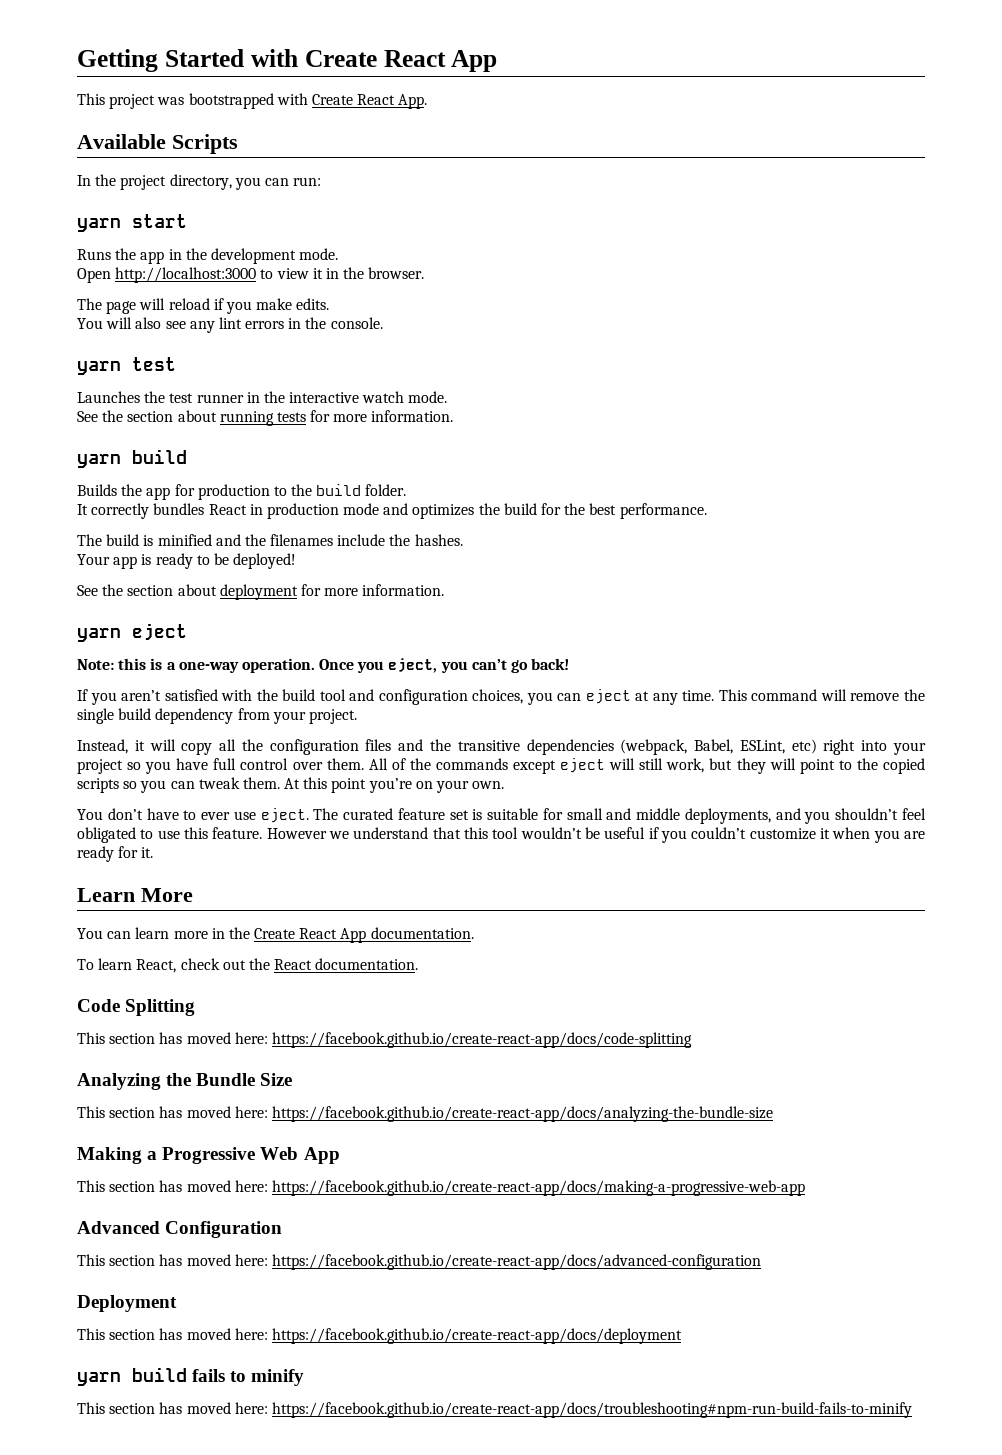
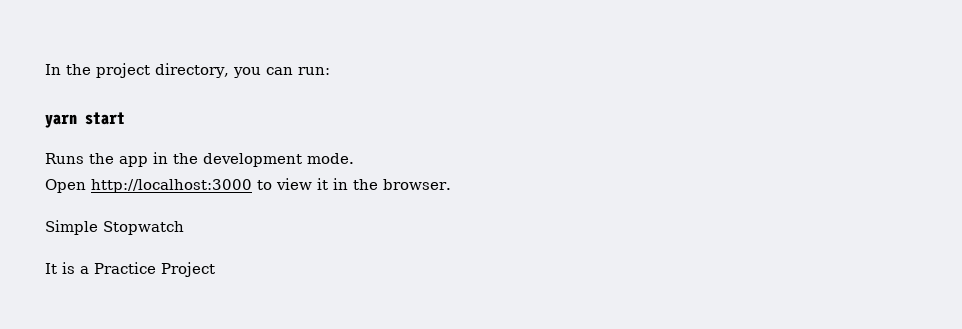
[77,49,498,72] [77,93,428,109] [77,134,238,154] Getting Started with Create React App // This project was bootstrapped with Create React App. // Available Scripts // -> (45, 69) none
[77,298,330,314] [77,317,383,333] [77,357,176,375] [77,391,448,403] [77,410,454,426] [77,449,187,468] [77,484,407,500] [77,503,707,519] [77,534,463,546] [77,553,297,569] [77,584,445,600] [77,623,187,642] [77,658,570,673] [77,689,925,705] [77,708,357,724] [77,739,927,755] [77,758,925,774] [77,777,505,793] [77,808,927,824] [77,827,926,843] [77,846,154,862] [77,888,193,902] [77,927,474,943] [77,958,419,973] [77,999,196,1016] [77,1032,692,1048] [77,1073,293,1090] [77,1106,773,1122] [77,1147,340,1164] [77,1180,805,1196] [77,1221,283,1238] [77,1254,761,1270] [77,1295,177,1312] [77,1328,682,1344] [77,1367,305,1386] [77,1402,912,1418] The page will reload if you make edits. // You will also see any lint errors in the console. // yarn test // Launches the test runner in the interactive watch mode. // See the section about running tests for more information. // yarn build // Builds the app for production to the build folder. // It correctly bundles React in production mode and optimizes the build for the best performance. // The build is minified and the filenames include the hashes. // Your app is ready to be deployed! // See the section about deployment for more information. // yarn eject // Note: this is a one-way operation. Once you eject, you can’t go back! // If you aren’t satisfied with the build tool and configuration choices, you can eject at any time. This command will remove the single build dependency from your project. // Instead, it will copy all the configuration files and the transitive dependencies (webpack, Babel, ESLint, etc) right into your project so you have full control over them. All of the commands except eject will still work, but they will point to the copied scripts so you can tweak them. At this point you’re on your own. // You don’t have to ever use eject. The curated feature set is suitable for small and middle deployments, and you shouldn’t feel obligated to use this feature. However we understand that this tool wouldn’t be useful if you couldn’t customize it when you are ready for it. // Learn More // You can learn more in the Create React App documentation. // To learn React, check out the React documentation. // Code Splitting // This section has moved here: https://facebook.github.io/create-react-app/docs/code-splitting // Analyzing the Bundle Size // This section has moved here: https://facebook.github.io/create-react-app/docs/analyzing-the-bundle-size // Making a Progressive Web App // This section has moved here: https://facebook.github.io/create-react-app/docs/making-a-progressive-web-app // Advanced Configuration // This section has moved here: https://facebook.github.io/create-react-app/docs/advanced-configuration // Deployment // This section has moved here: https://facebook.github.io/create-react-app/docs/deployment // yarn build fails to minify // This section has moved here: https://facebook.github.io/create-react-app/docs/troubleshooting#npm-run-build-fails-to-minify -> [45,220,184,235] [45,262,215,277] Simple Stopwatch // It is a Practice Project

